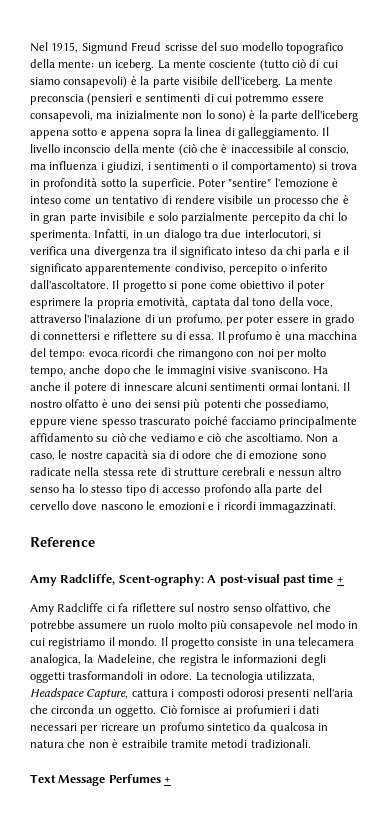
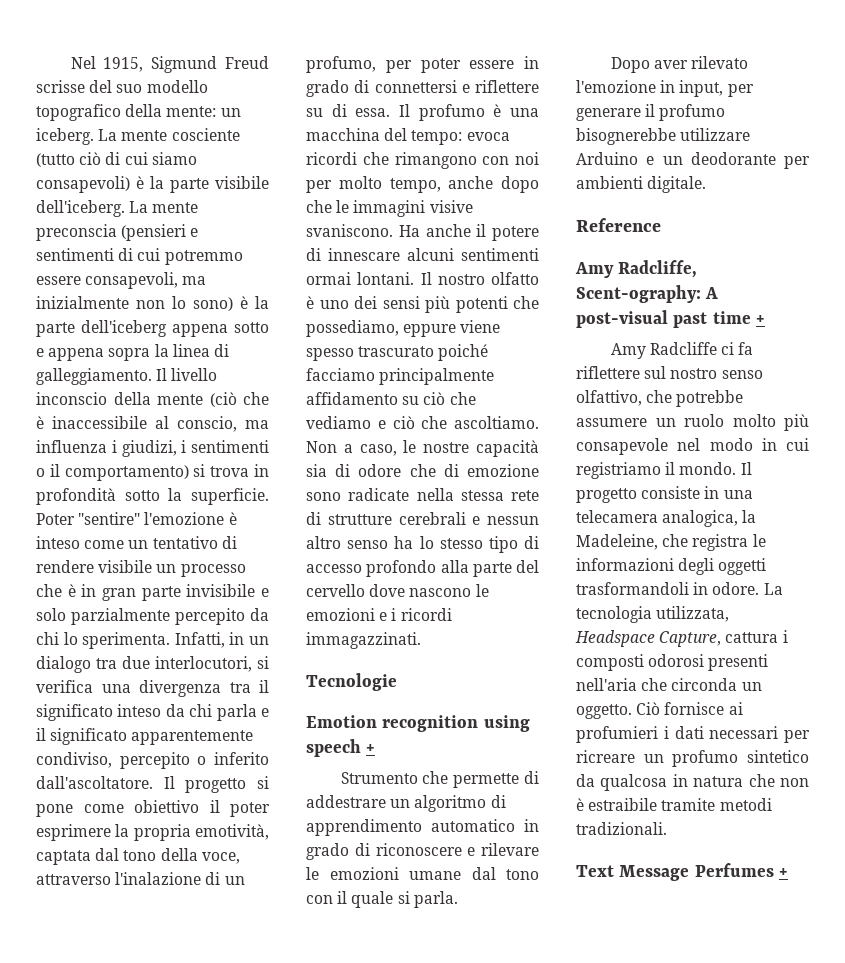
(336, 507) none -> [306,673,397,691] [306,715,530,732] [306,739,376,757] [340,771,539,788] [306,795,506,812] [306,819,539,836] [306,843,539,860] [306,867,539,880] [306,891,458,908] [610,56,748,73] [576,80,754,97] [576,104,726,121] [576,128,751,145] [576,152,810,169] [576,176,707,193] // Tecnologie // Emotion recognition using speech + // Strumento che permette di addestrare un algoritmo di apprendimento automatico in grado di riconoscere e rilevare le emozioni umane dal tono con il quale si parla. // Dopo aver rilevato l'emozione in input, per generare il profumo bisognerebbe utilizzare Arduino e un deodorante per ambienti digitale.

